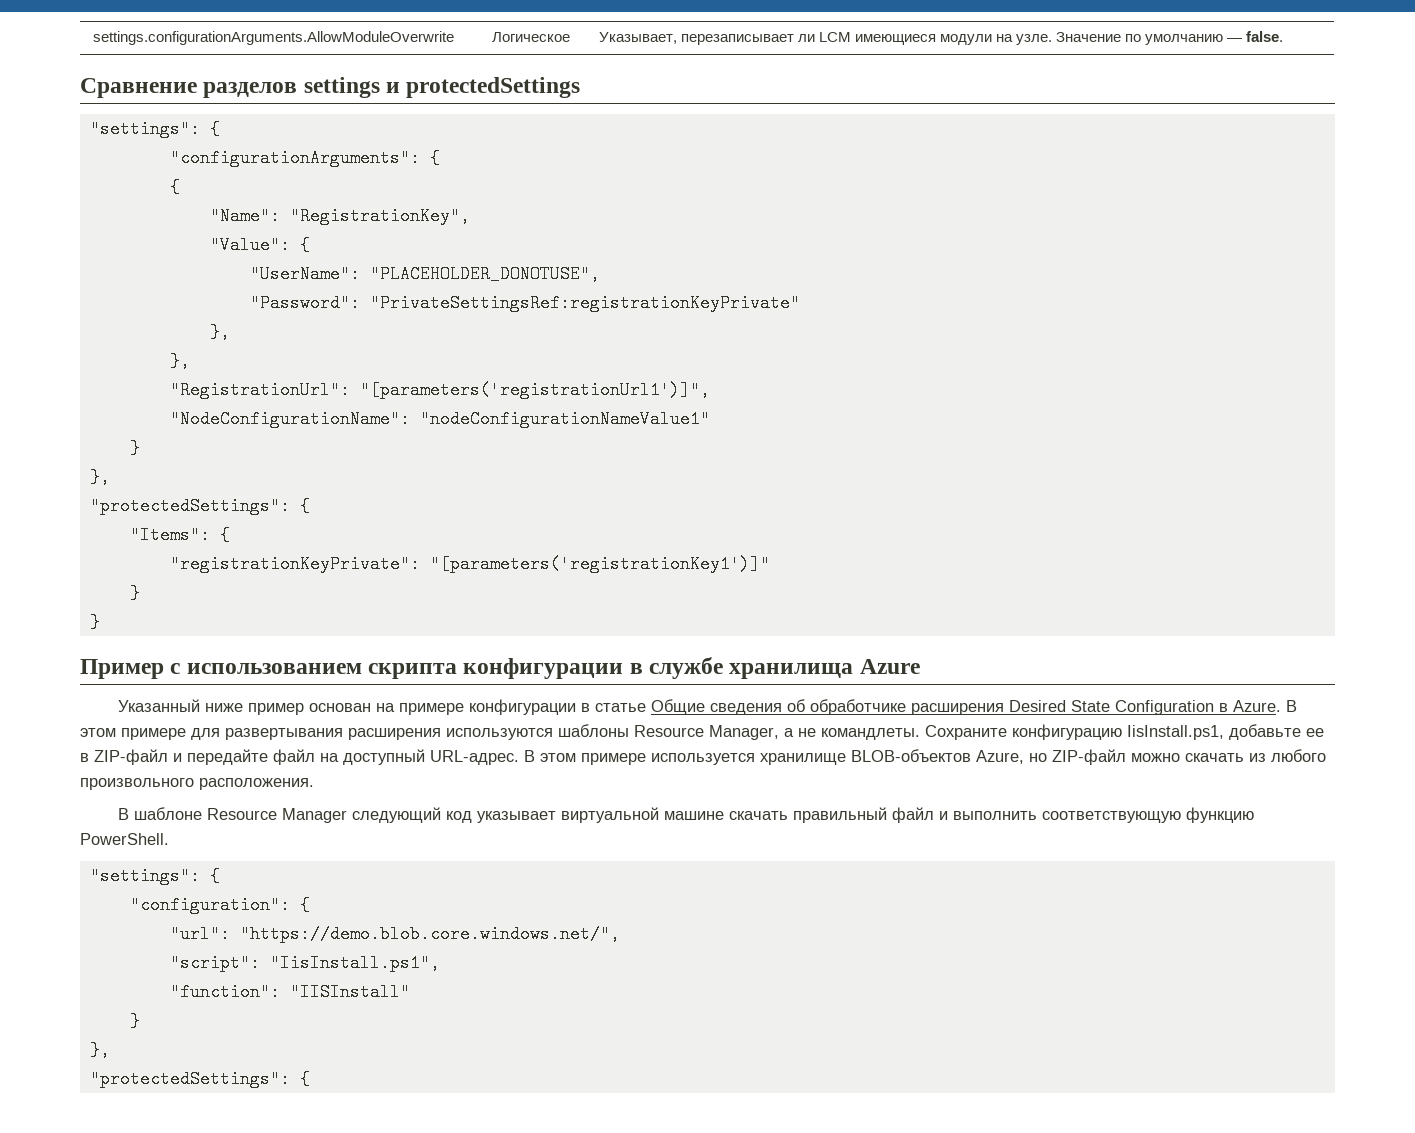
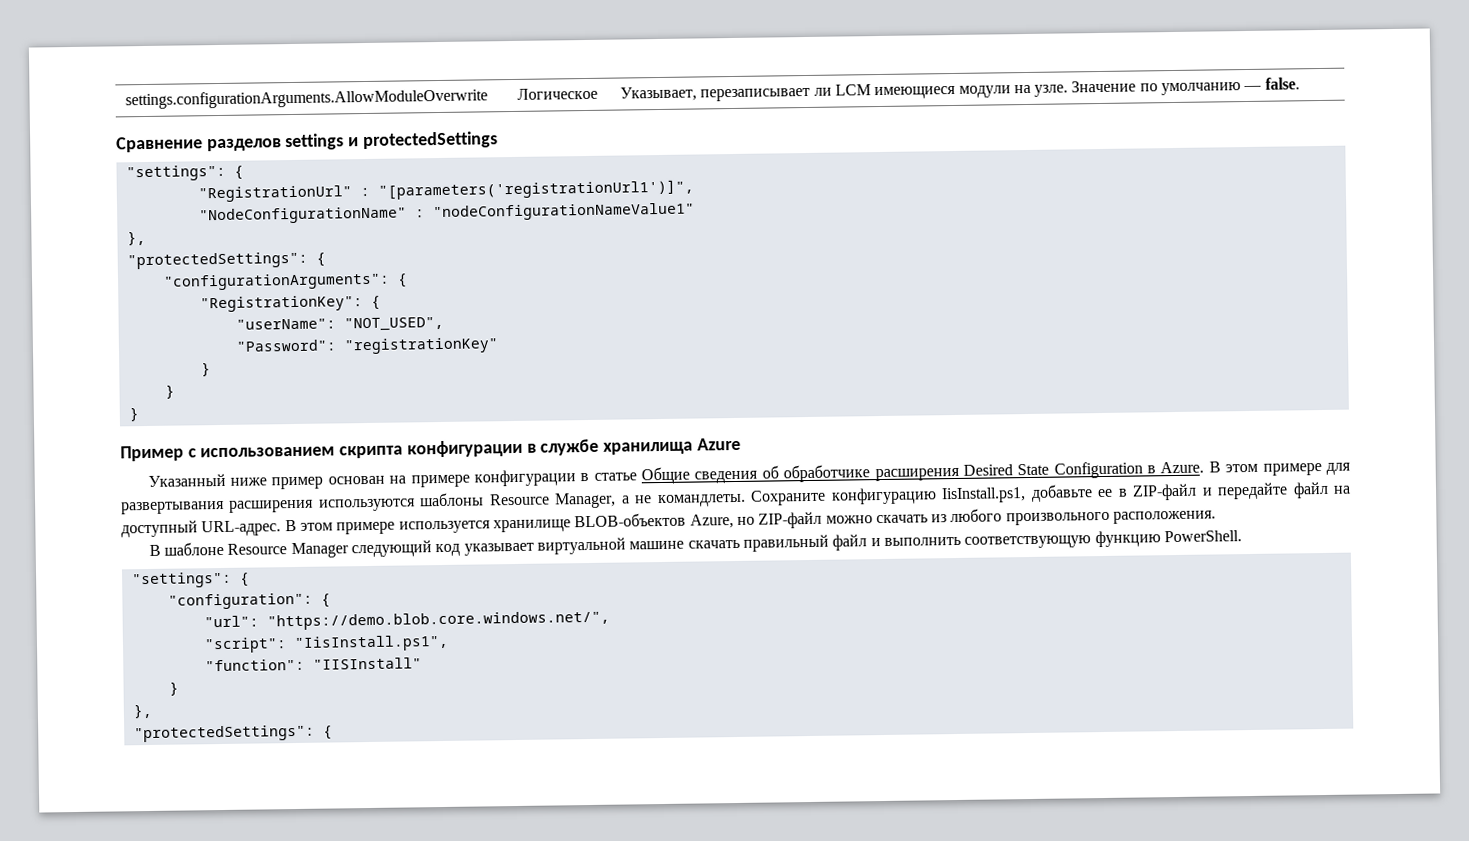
[169,149,440,167] [169,178,180,196] [209,207,470,225] [209,236,310,254] [249,265,600,283] [249,294,800,312] [209,323,230,341] [169,352,190,370] [169,381,350,399] "configurationArguments": { // { // "Name": "RegistrationKey", // "Value": { // "UserName": "PLACEHOLDER_DONOTUSE", // "Password": "PrivateSettingsRef:registrationKeyPrivate" // }, // }, // "RegistrationUrl": -> [197,185,370,203] "RegistrationUrl" :
[169,410,410,428] "NodeConfigurationName": -> [198,206,425,225] "NodeConfigurationName" :
[129,439,140,457] // } -> (695, 212) none
[129,526,230,544] [169,555,770,573] "Items": { // "registrationKeyPrivate": "[parameters('registrationKey1')]" -> [162,272,408,291] [199,295,381,313] [235,316,444,332] [235,337,499,355] [200,362,211,377] "configurationArguments": { // "RegistrationKey": { // "userName": "NOT_USED", // "Password": "registrationKey" // }

